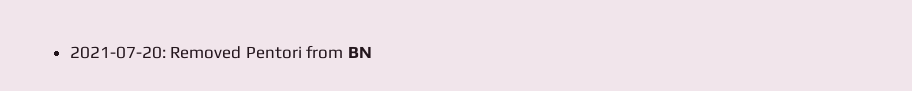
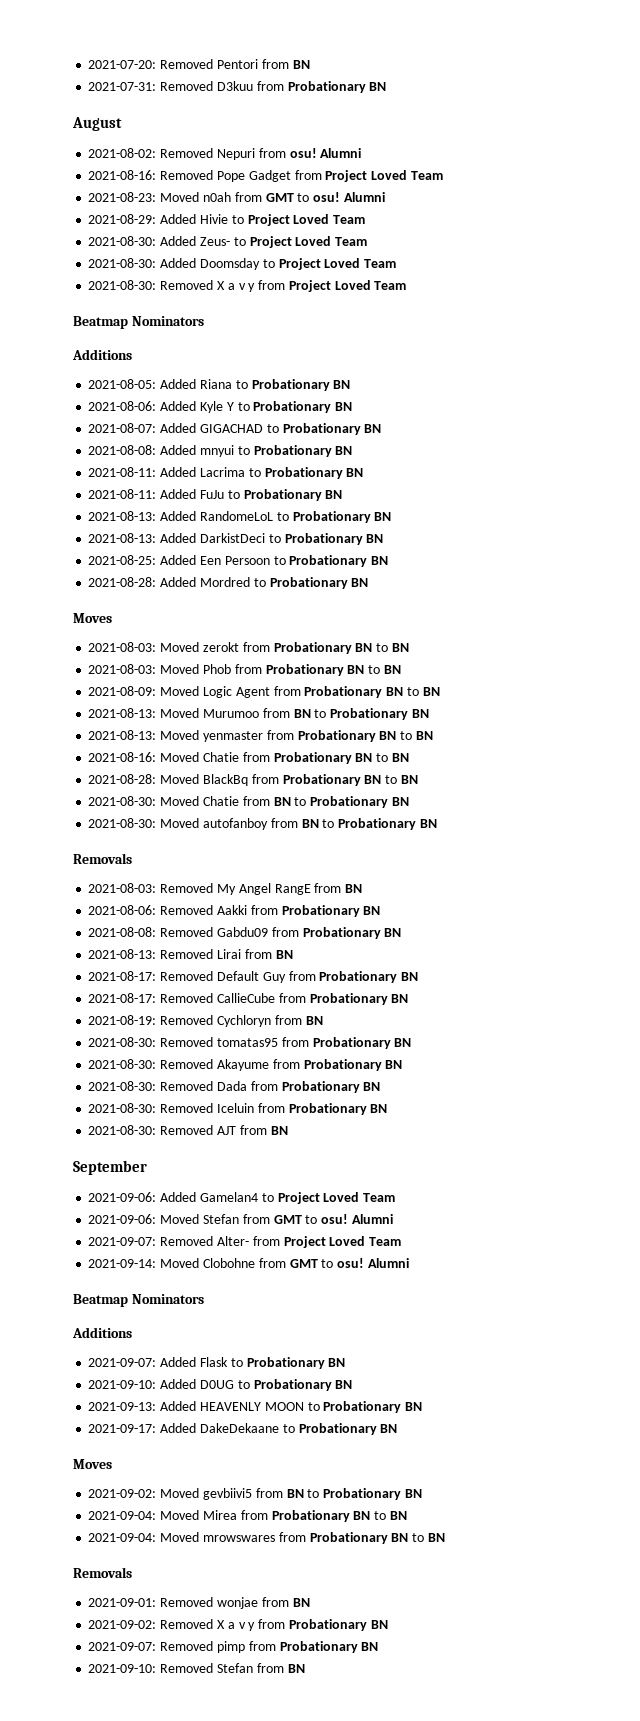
(373, 52) none -> [88,81,387,93] [72,117,122,131] [88,148,362,160] [88,170,443,182] [88,192,385,202] [88,214,366,226] [88,236,368,248] [88,258,397,270] [88,280,407,292] [73,316,204,329] [72,349,132,360] [88,379,351,391] [88,401,353,413] [88,423,382,435] [88,445,353,457] [88,467,364,479] [88,489,343,501] [88,511,392,523] [88,533,384,545] [88,555,389,567] [88,577,369,589] [73,613,112,623] [88,642,409,654] [88,664,401,676] [88,686,440,698] [88,708,429,720] [88,730,433,742] [88,752,409,764] [88,774,418,786] [88,796,409,808] [88,818,437,830] [73,853,132,864] [88,883,363,895] [88,905,381,917] [88,927,402,939] [88,949,293,959] [88,971,419,983] [88,993,409,1005] [88,1015,323,1027] [88,1037,412,1049] [88,1059,403,1071] [88,1081,381,1093] [88,1103,388,1115] [88,1125,288,1135] [73,1160,147,1175] [88,1192,396,1204] [88,1214,393,1224] [88,1236,402,1248] [88,1258,409,1268] [73,1294,204,1307] [72,1327,132,1338] [88,1357,346,1369] [88,1379,353,1391] [88,1401,423,1413] [88,1423,398,1435] [73,1459,112,1469] [88,1488,422,1500] [88,1510,407,1522] [88,1532,445,1544] [73,1567,132,1578] [88,1597,310,1609] [88,1619,388,1631] [88,1641,379,1653] [88,1663,305,1673] // 2021-07-31: Removed D3kuu from Probationary BN // August // 2021-08-02: Removed Nepuri from osu! Alumni // 2021-08-16: Removed Pope Gadget from Project Loved Team // 2021-08-23: Moved n0ah from GMT to osu! Alumni // 2021-08-29: Added Hivie to Project Loved Team // 2021-08-30: Added Zeus- to Project Loved Team // 2021-08-30: Added Doomsday to Project Loved Team // 2021-08-30: Removed X a v y from Project Loved Team // Beatmap Nominators // Additions // 2021-08-05: Added Riana to Probationary BN // 2021-08-06: Added Kyle Y to Probationary BN // 2021-08-07: Added GIGACHAD to Probationary BN // 2021-08-08: Added mnyui to Probationary BN // 2021-08-11: Added Lacrima to Probationary BN // 2021-08-11: Added FuJu to Probationary BN // 2021-08-13: Added RandomeLoL to Probationary BN // 2021-08-13: Added DarkistDeci to Probationary BN // 2021-08-25: Added Een Persoon to Probationary BN // 2021-08-28: Added Mordred to Probationary BN // Moves // 2021-08-03: Moved zerokt from Probationary BN to BN // 2021-08-03: Moved Phob from Probationary BN to BN // 2021-08-09: Moved Logic Agent from Probationary BN to BN // 2021-08-13: Moved Murumoo from BN to Probationary BN // 2021-08-13: Moved yenmaster from Probationary BN to BN // 2021-08-16: Moved Chatie from Probationary BN to BN // 2021-08-28: Moved BlackBq from Probationary BN to BN // 2021-08-30: Moved Chatie from BN to Probationary BN // 2021-08-30: Moved autofanboy from BN to Probationary BN // Removals // 2021-08-03: Removed My Angel RangE from BN // 2021-08-06: Removed Aakki from Probationary BN // 2021-08-08: Removed Gabdu09 from Probationary BN // 2021-08-13: Removed Lirai from BN // 2021-08-17: Removed Default Guy from Probationary BN // 2021-08-17: Removed CallieCube from Probationary BN // 2021-08-19: Removed Cychloryn from BN // 2021-08-30: Removed tomatas95 from Probationary BN // 2021-08-30: Removed Akayume from Probationary BN // 2021-08-30: Removed Dada from Probationary BN // 2021-08-30: Removed Iceluin from Probationary BN // 2021-08-30: Removed AJT from BN // September // 2021-09-06: Added Gamelan4 to Project Loved Team // 2021-09-06: Moved Stefan from GMT to osu! Alumni // 2021-09-07: Removed Alter- from Project Loved Team // 2021-09-14: Moved Clobohne from GMT to osu! Alumni // Beatmap Nominators // Additions // 2021-09-07: Added Flask to Probationary BN // 2021-09-10: Added D0UG to Probationary BN // 2021-09-13: Added HEAVENLY MOON to Probationary BN // 2021-09-17: Added DakeDekaane to Probationary BN // Moves // 2021-09-02: Moved gevbiivi5 from BN to Probationary BN // 2021-09-04: Moved Mirea from Probationary BN to BN // 2021-09-04: Moved mrowswares from Probationary BN to BN // Removals // 2021-09-01: Removed wonjae from BN // 2021-09-02: Removed X a v y from Probationary BN // 2021-09-07: Removed pimp from Probationary BN // 2021-09-10: Removed Stefan from BN

